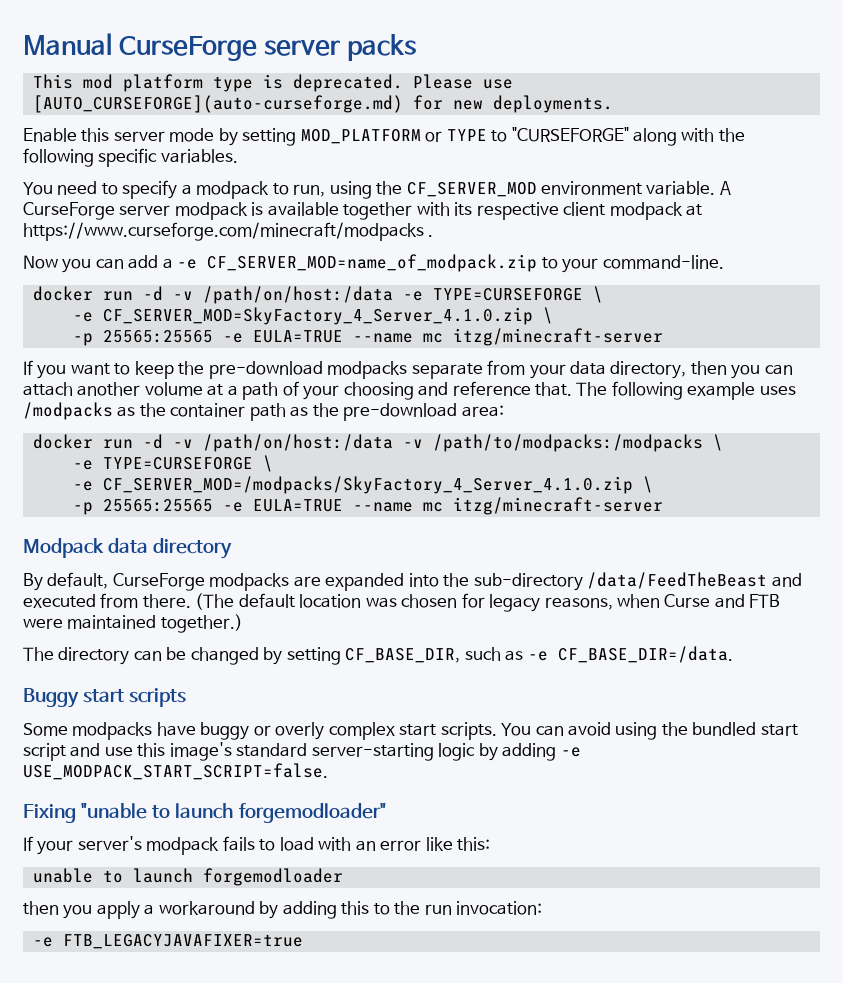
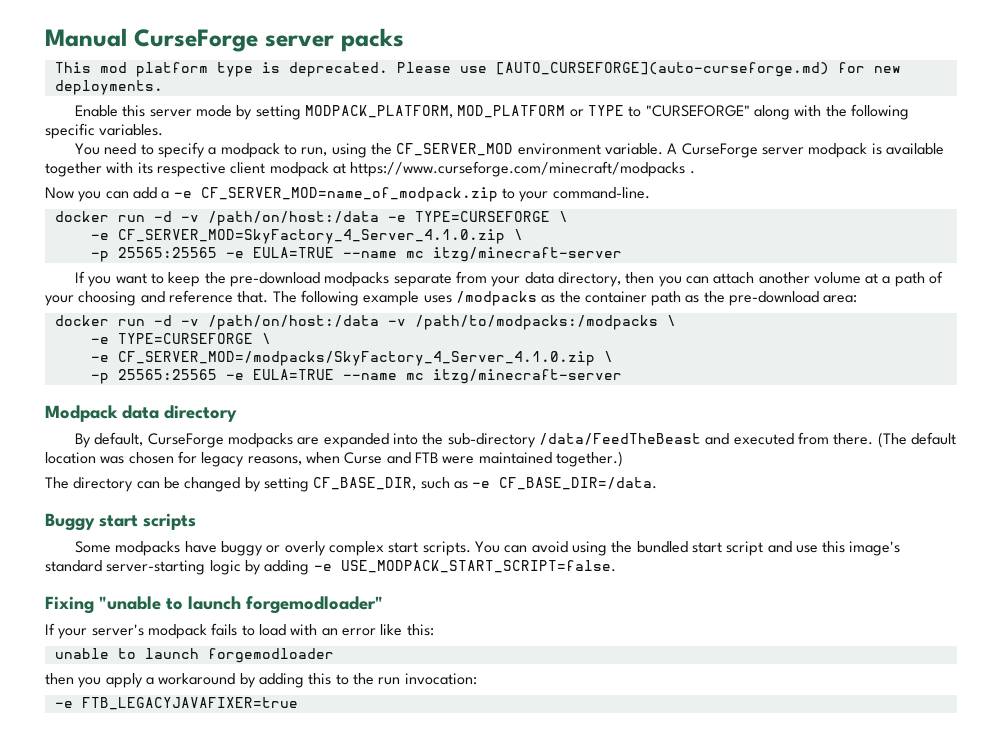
(297, 137) none -> [304,105,453,118] MODPACK_PLATFORM,

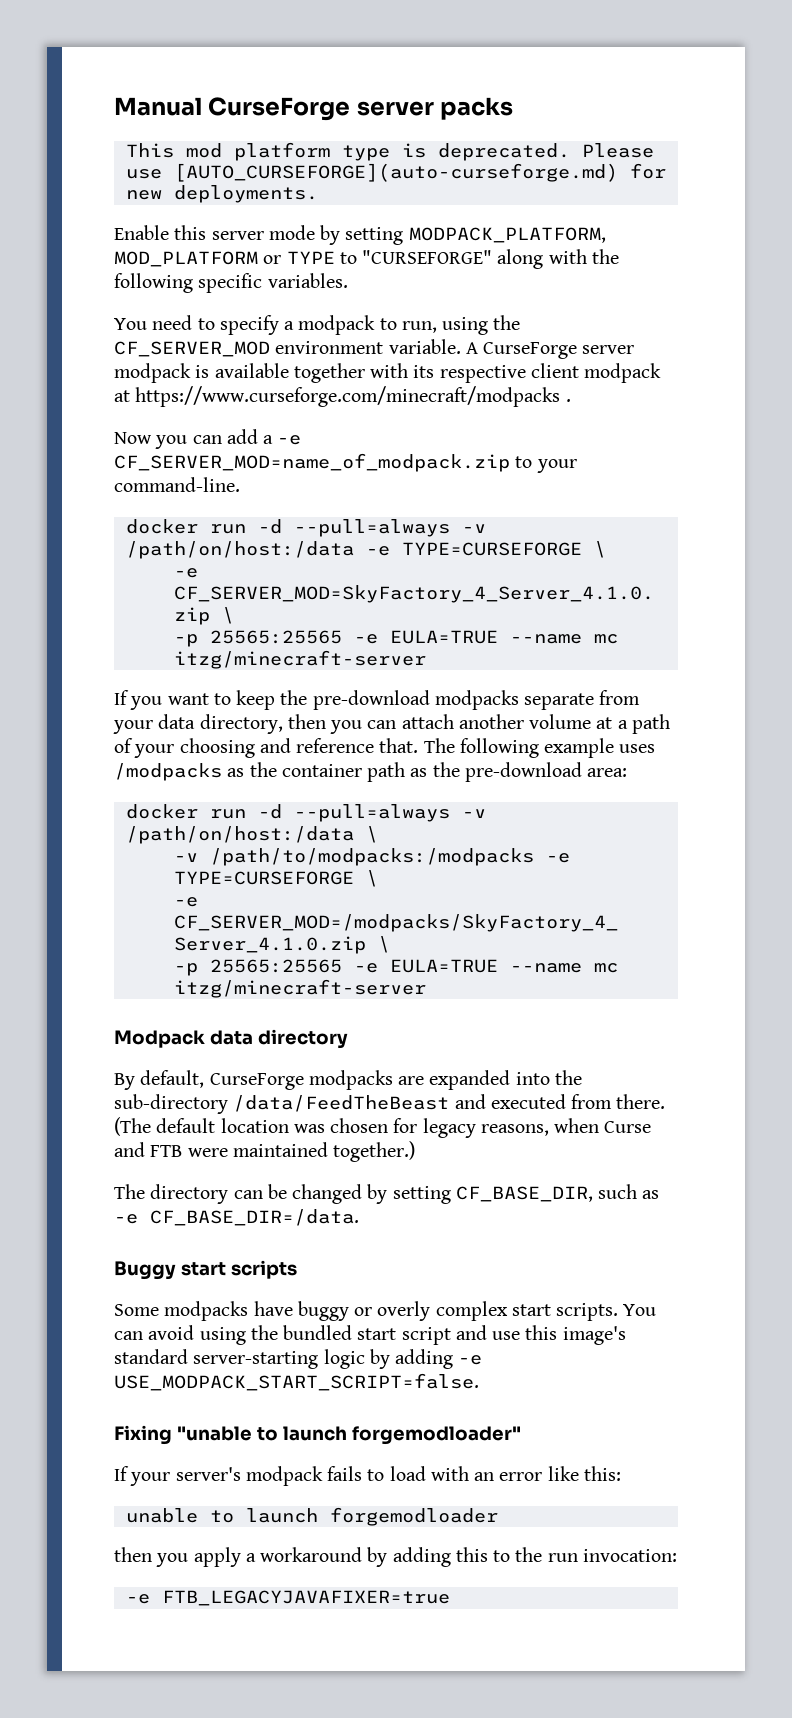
(172, 216) none -> [293,519,450,537] --pull=always
[180,315,379,330] -v /path/on/host:/data -> [293,804,486,822] [125,826,378,844] --pull=always -v /path/on/host:/data \ //
[666,315,676,326] \ // -> (534, 857) none

